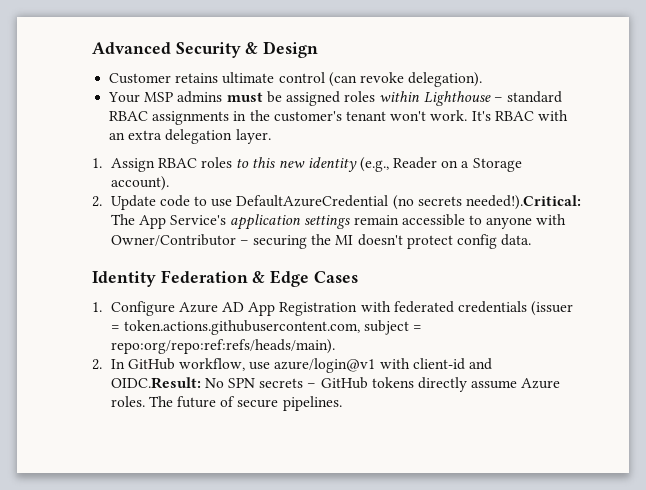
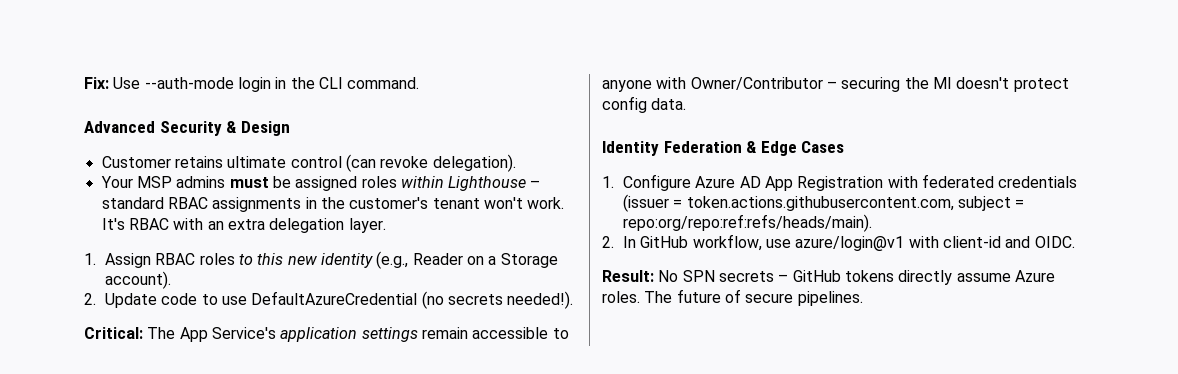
(92, 48) none -> [84,77,420,92] Fix: Use --auth-mode login in the CLI command. //
[465,195,581,210] needed!).Critical: -> [507,291,574,309] [84,327,143,339] needed!). // Critical:
[110,377,201,389] OIDC.Result: -> [1034,236,1075,248] [602,270,654,282] OIDC. // Result:

